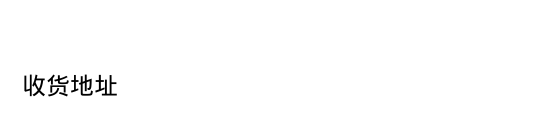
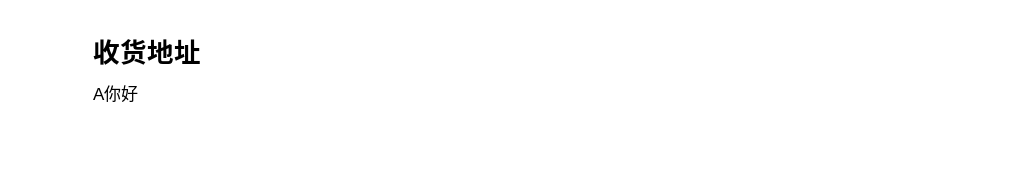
(118, 85) none -> [93,85,138,103] // A你好

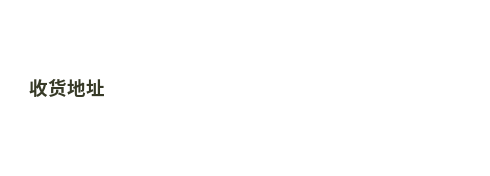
[93,85,138,103] // A你好 -> (105, 88) none

